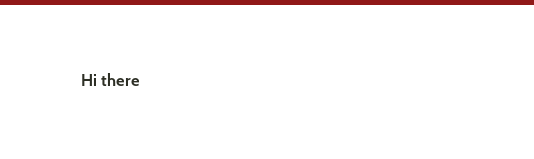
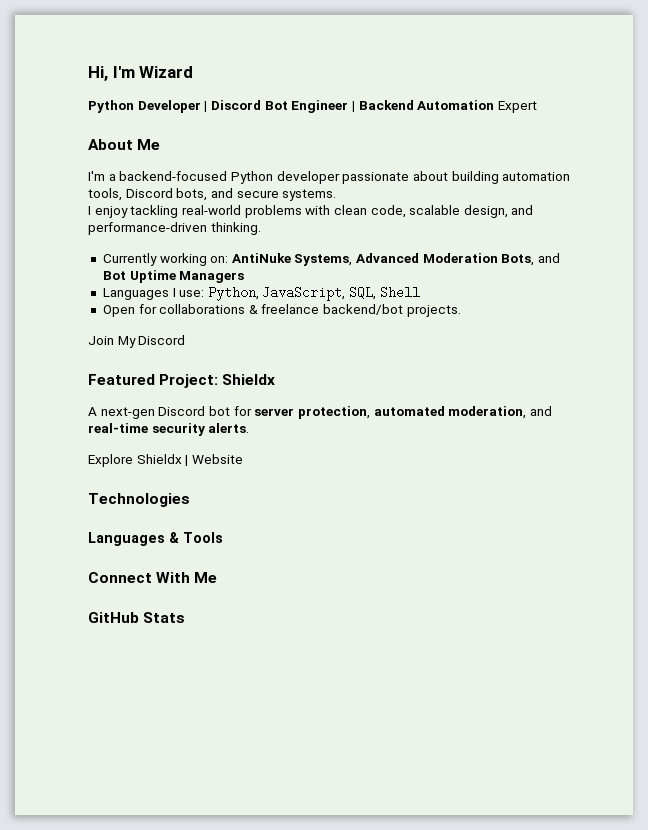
[81,73,141,86] Hi there -> [88,66,194,81] [88,100,537,113] [88,139,161,150] [88,171,571,184] [88,188,337,201] [88,205,534,218] [88,222,261,235] [102,253,561,266] [102,270,245,283] [102,286,420,301] [102,304,461,317] [88,335,186,348] [88,374,276,388] [88,406,552,419] [88,423,250,436] [88,454,243,467] [88,493,190,507] [88,532,223,546] [88,572,218,583] [88,612,186,623] Hi, I'm Wizard // Python Developer | Discord Bot Engineer | Backend Automation Expert // About Me // I'm a backend-focused Python developer passionate about building automation tools, Discord bots, and secure systems. // I enjoy tackling real-world problems with clean code, scalable design, and performance-driven thinking. // Currently working on: AntiNuke Systems, Advanced Moderation Bots, and Bot Uptime Managers // Languages I use: Python, JavaScript, SQL, Shell // Open for collaborations & freelance backend/bot projects. // Join My Discord // Featured Project: Shieldx // A next-gen Discord bot for server protection, automated moderation, and real-time security alerts. // Explore Shieldx | Website // Technologies // Languages & Tools // Connect With Me // GitHub Stats

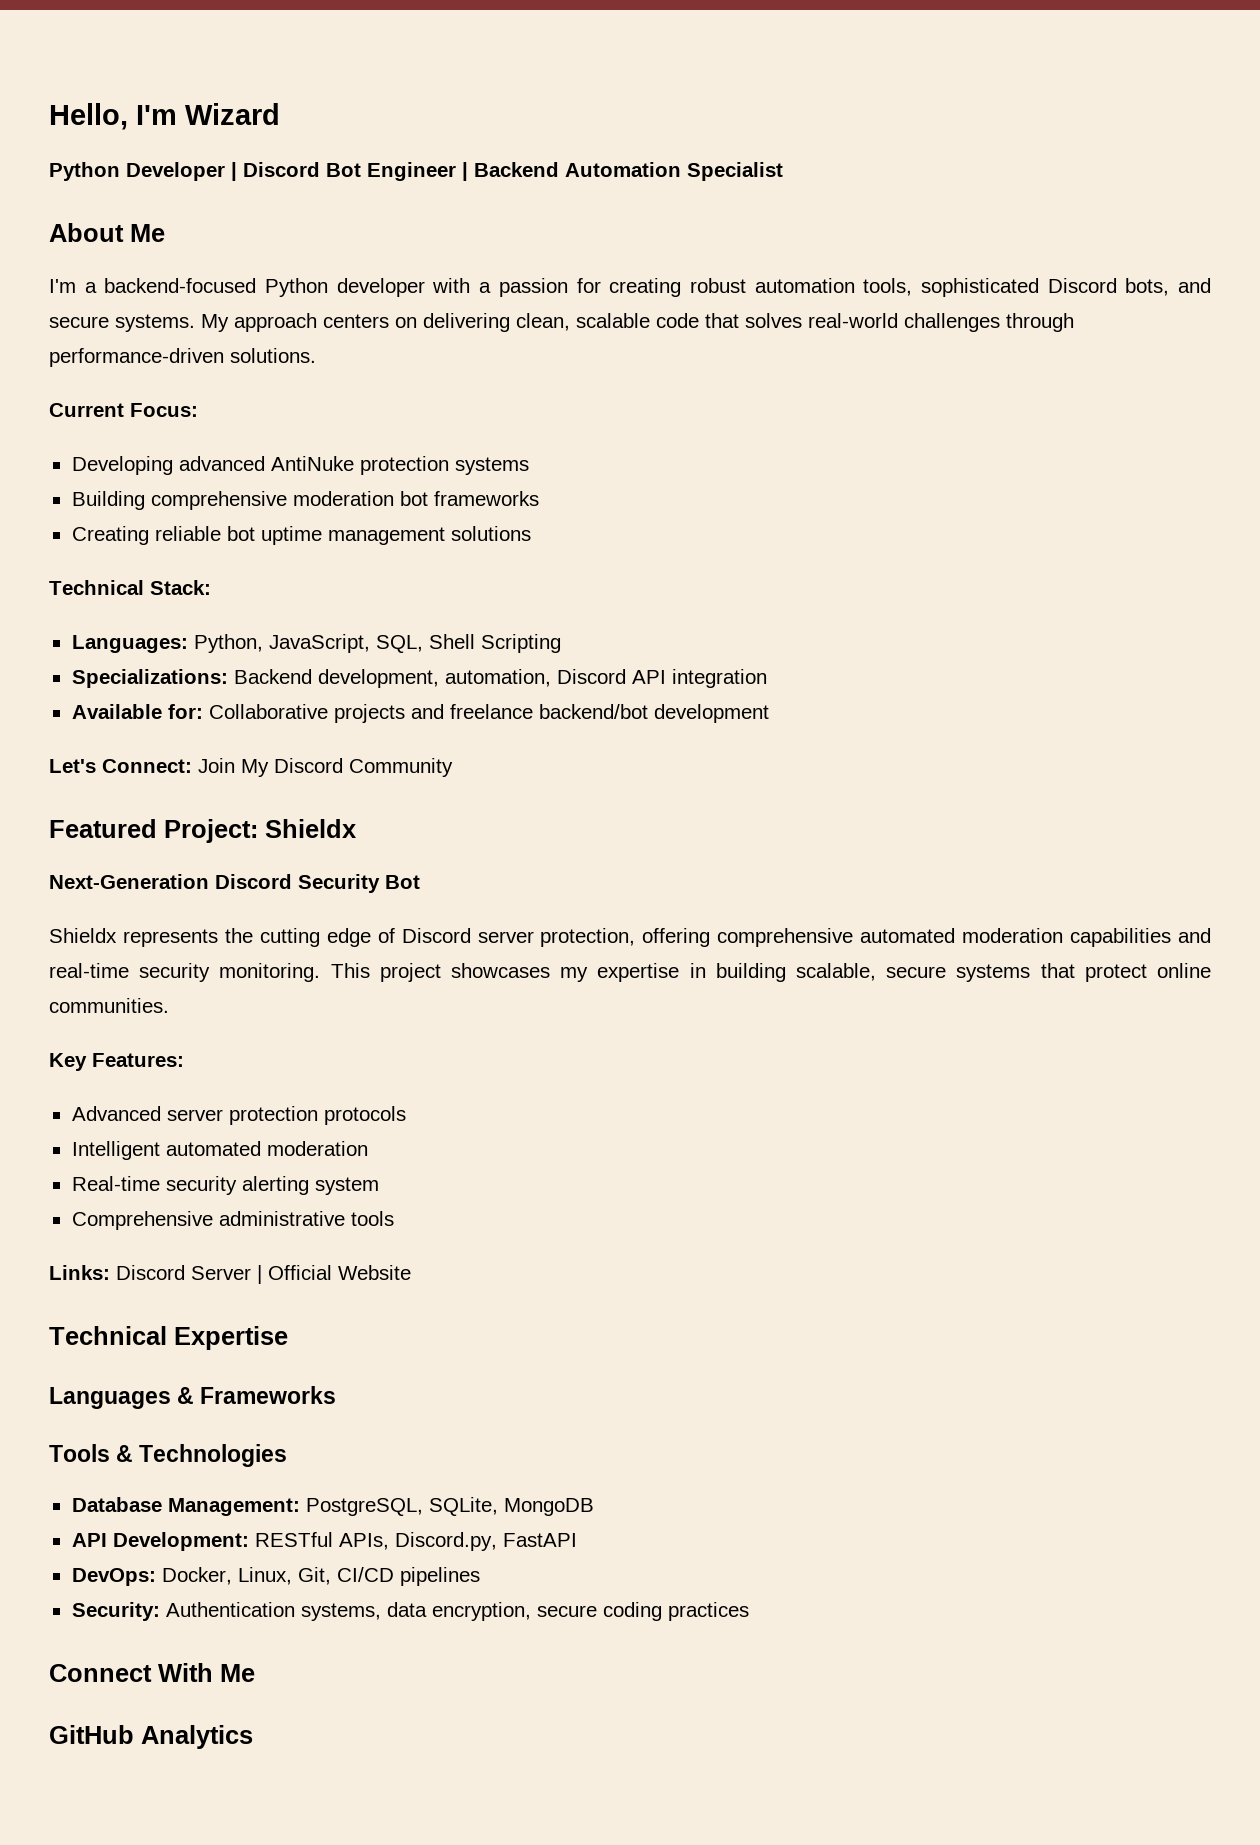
[88,66,108,81] Hi, -> [49,103,128,130] Hello,
[497,101,537,113] Expert -> [687,162,783,181] Specialist
[342,171,499,184] passionate about building -> [432,278,746,297] with a passion for creating robust
(122, 194) none -> [920,278,1039,297] sophisticated
[88,205,534,218] [88,222,261,235] [102,253,561,266] [102,270,245,283] [102,286,420,301] [102,304,461,317] // I enjoy tackling real-world problems with clean code, scalable design, and performance-driven thinking. // Currently working on: AntiNuke Systems, Advanced Moderation Bots, and Bot Uptime Managers // Languages I use: Python, JavaScript, SQL, Shell // Open for collaborations & freelance backend/bot projects. // -> [201,313,1074,332] [49,348,316,367] [49,403,198,417] [71,456,529,475] [71,491,539,510] [71,526,531,545] [49,580,211,595] [71,634,561,653] [71,669,767,688] [71,704,769,723] [49,759,192,773] My approach centers on delivering clean, scalable code that solves real-world challenges through performance-driven solutions. // Current Focus: // Developing advanced AntiNuke protection systems // Building comprehensive moderation bot frameworks // Creating reliable bot uptime management solutions // Technical Stack: // Languages: Python, JavaScript, SQL, Shell Scripting // Specializations: Backend development, automation, Discord API integration // Available for: Collaborative projects and freelance backend/bot development // Let's Connect:
(186, 340) none -> [349,758,453,777] Community
[88,406,552,419] [88,423,250,436] [88,454,189,467] A next-gen Discord bot for server protection, automated moderation, and real-time security alerts. // Explore Shieldx | -> [49,874,420,893] [49,928,1212,947] [49,963,1212,982] [49,998,169,1013] [49,1053,184,1071] [71,1106,406,1125] [71,1141,368,1160] [71,1176,379,1195] [71,1211,394,1230] [49,1265,332,1284] Next-Generation Discord Security Bot // Shieldx represents the cutting edge of Discord server protection, offering comprehensive automated moderation capabilities and real-time security monitoring. This project showcases my expertise in building scalable, secure systems that protect online communities. // Key Features: // Advanced server protection protocols // Intelligent automated moderation // Real-time security alerting system // Comprehensive administrative tools // Links: Discord Server | Official
[88,493,190,507] Technologies -> [49,1326,288,1350] Technical Expertise
(179, 537) none -> [200,1386,337,1404] Frameworks //
(223, 537) none -> [116,1444,288,1467] [71,1497,594,1516] [71,1532,577,1551] [71,1567,480,1586] [71,1602,749,1621] & Technologies // Database Management: PostgreSQL, SQLite, MongoDB // API Development: RESTful APIs, Discord.py, FastAPI // DevOps: Docker, Linux, Git, CI/CD pipelines // Security: Authentication systems, data encryption, secure coding practices
[143,612,186,623] Stats -> [141,1725,253,1749] Analytics

